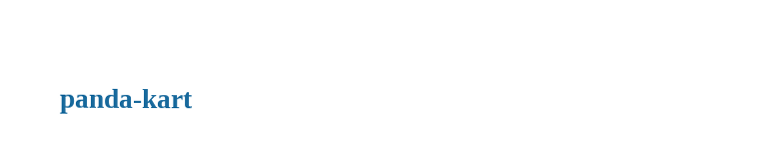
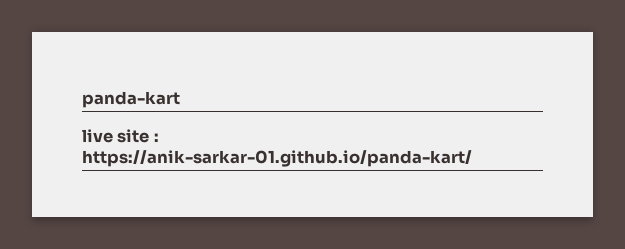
(193, 101) none -> [82,129,159,143] [82,150,472,167] // live site : https://anik-sarkar-01.github.io/panda-kart/

